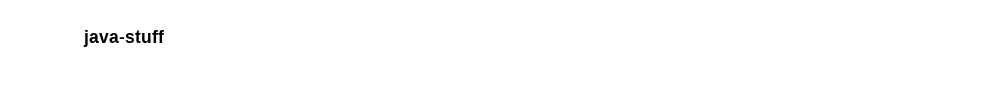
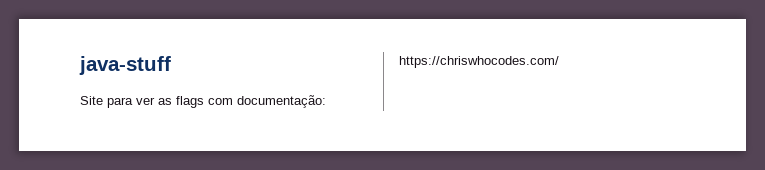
(164, 38) none -> [80,95,326,108] [399,56,559,68] // Site para ver as flags com documentação: https://chriswhocodes.com/

